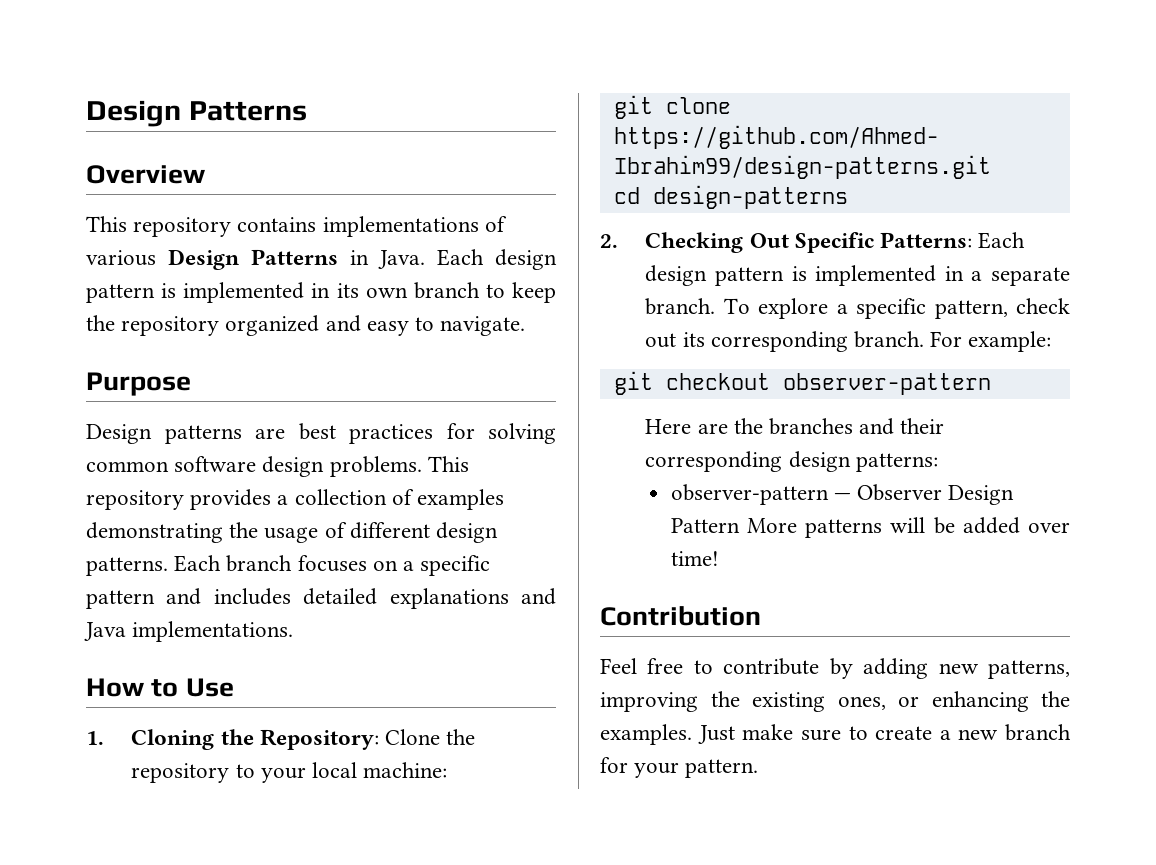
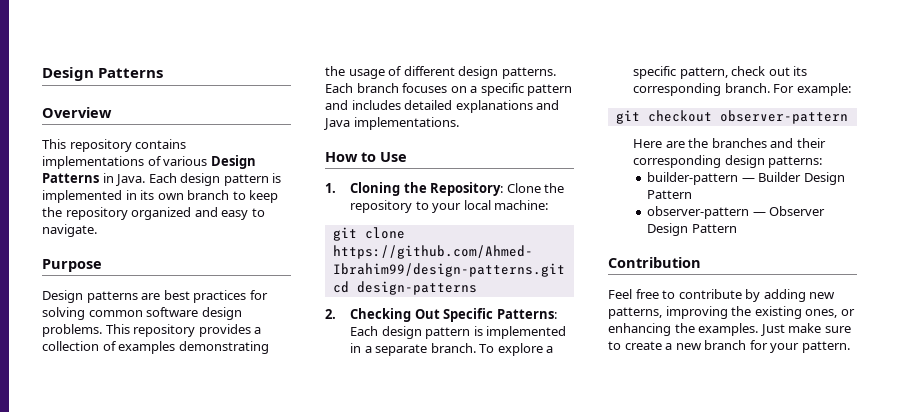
(938, 462) none -> [647,172,845,185] [647,190,693,199] // builder-pattern — Builder Design Pattern
[746,517,1070,538] [670,551,719,566] More patterns will be added over time! -> (737, 228) none

